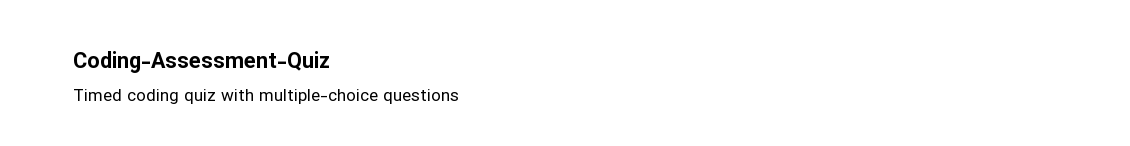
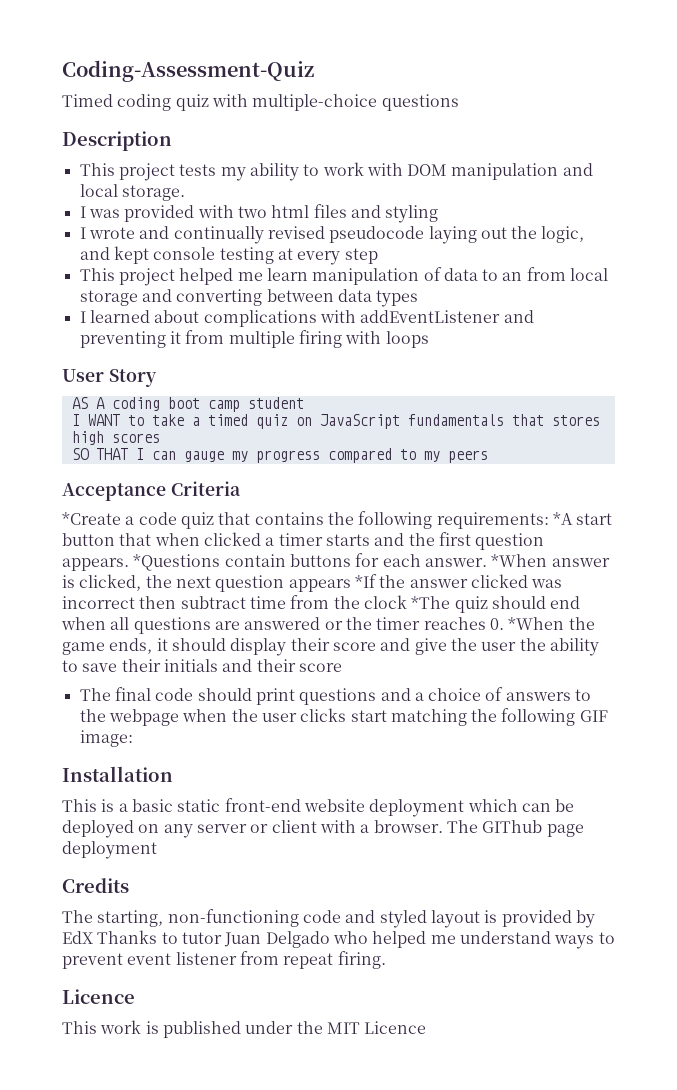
(459, 96) none -> [62,131,172,151] [79,162,593,181] [79,184,185,201] [79,204,439,223] [79,226,585,244] [79,246,378,265] [79,267,609,286] [79,289,419,307] [79,310,534,327] [79,330,429,348] [62,369,157,387] [71,397,304,412] [71,414,600,429] [71,431,160,445] [71,448,488,463] [62,481,241,501] [62,511,613,529] [62,532,545,550] [62,553,610,571] [62,574,563,592] [62,595,581,613] [61,617,595,634] [62,638,599,656] [62,659,342,672] [79,687,592,705] [79,708,608,726] [79,730,133,747] [62,766,173,782] [62,798,575,817] [62,820,584,838] [62,841,157,859] [62,878,129,893] [62,909,595,928] [62,930,615,949] [62,951,386,969] [62,989,135,1004] [62,1020,427,1038] // Description // This project tests my ability to work with DOM manipulation and local storage. // I was provided with two html files and styling // I wrote and continually revised pseudocode laying out the logic, and kept console testing at every step // This project helped me learn manipulation of data to an from local storage and converting between data types // I learned about complications with addEventListener and preventing it from multiple firing with loops // User Story // AS A coding boot camp student // I WANT to take a timed quiz on JavaScript fundamentals that stores high scores // SO THAT I can gauge my progress compared to my peers // Acceptance Criteria // *Create a code quiz that contains the following requirements: *A start button that when clicked a timer starts and the first question appears. *Questions contain buttons for each answer. *When answer is clicked, the next question appears *If the answer clicked was incorrect then subtract time from the clock *The quiz should end when all questions are answered or the timer reaches 0. *When the game ends, it should display their score and give the user the ability to save their initials and their score // The final code should print questions and a choice of answers to the webpage when the user clicks start matching the following GIF image: // Installation // This is a basic static front-end website deployment which can be deployed on any server or client with a browser. The GIThub page deployment // Credits // The starting, non-functioning code and styled layout is provided by EdX Thanks to tutor Juan Delgado who helped me understand ways to prevent event listener from repeat firing. // Licence // This work is published under the MIT Licence

